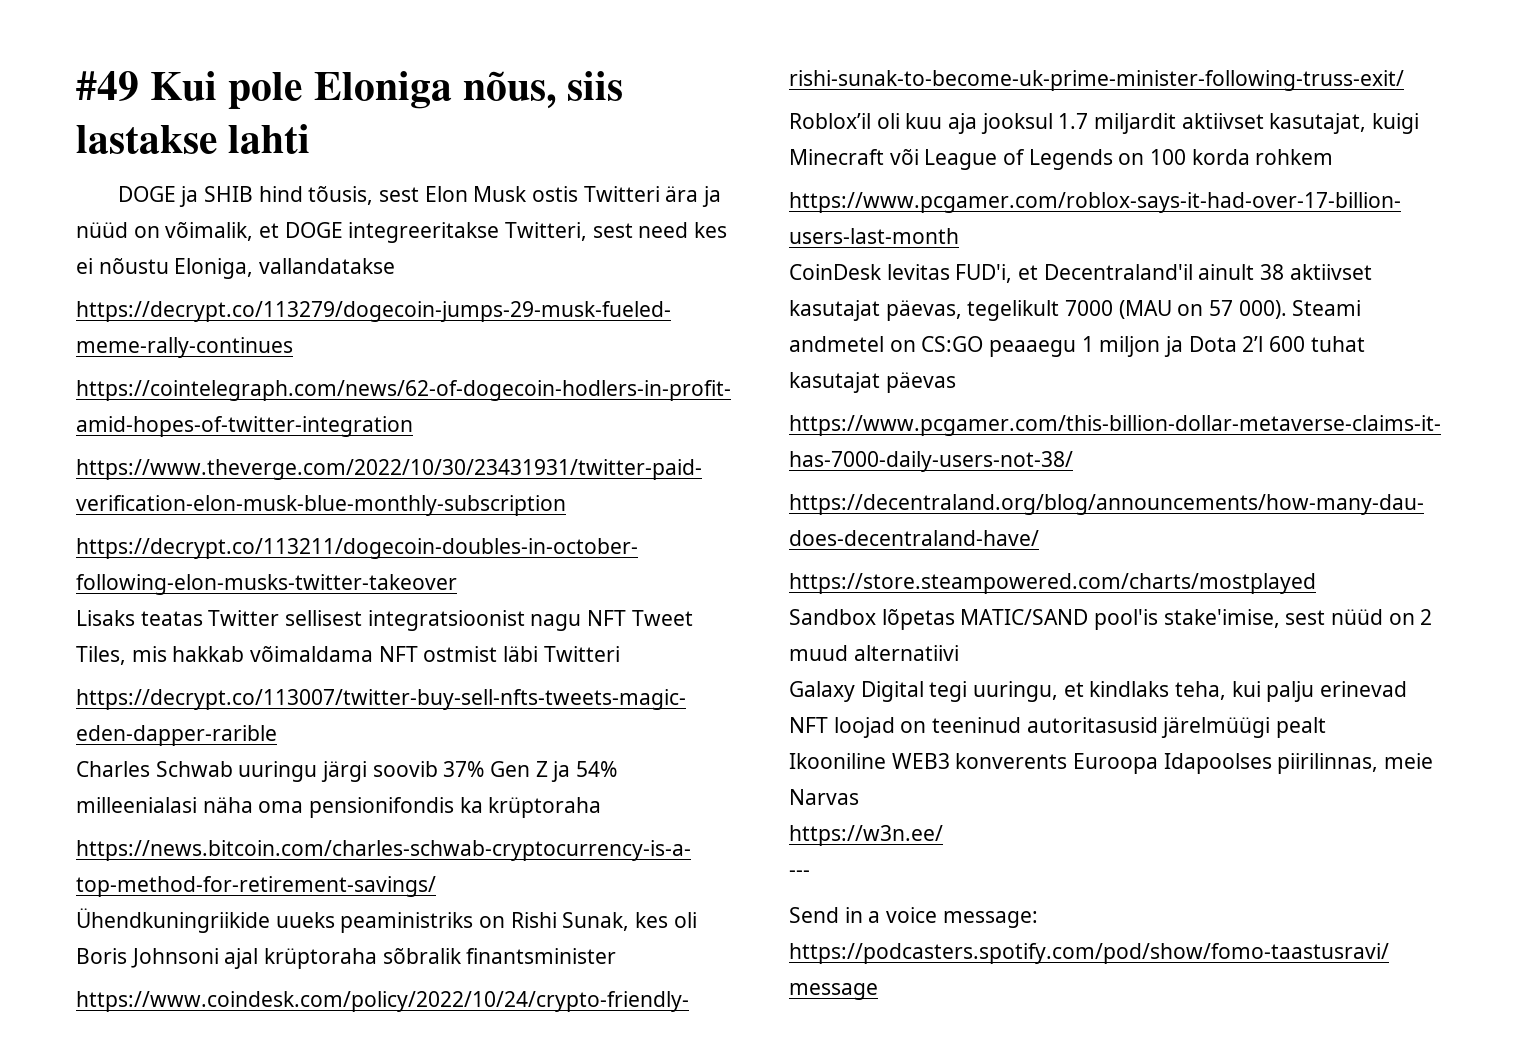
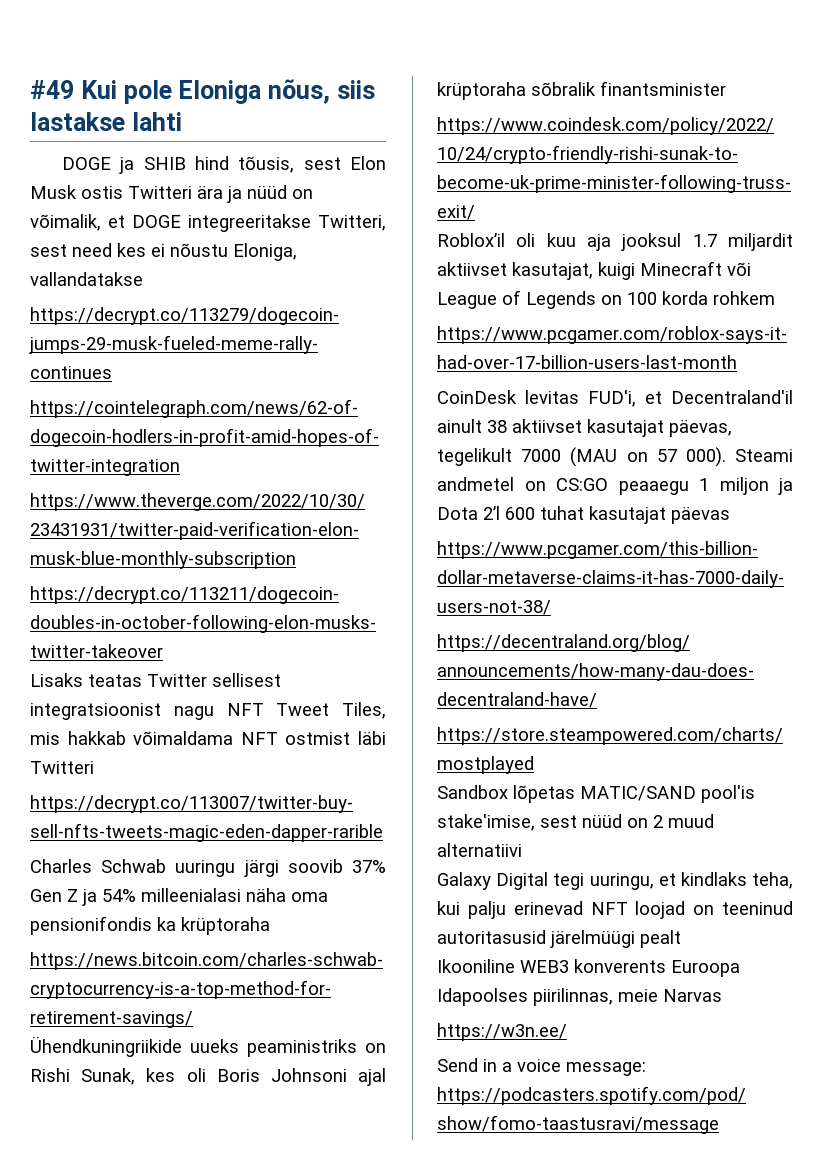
[789,870,810,877] // --- -> (567, 1032) none

